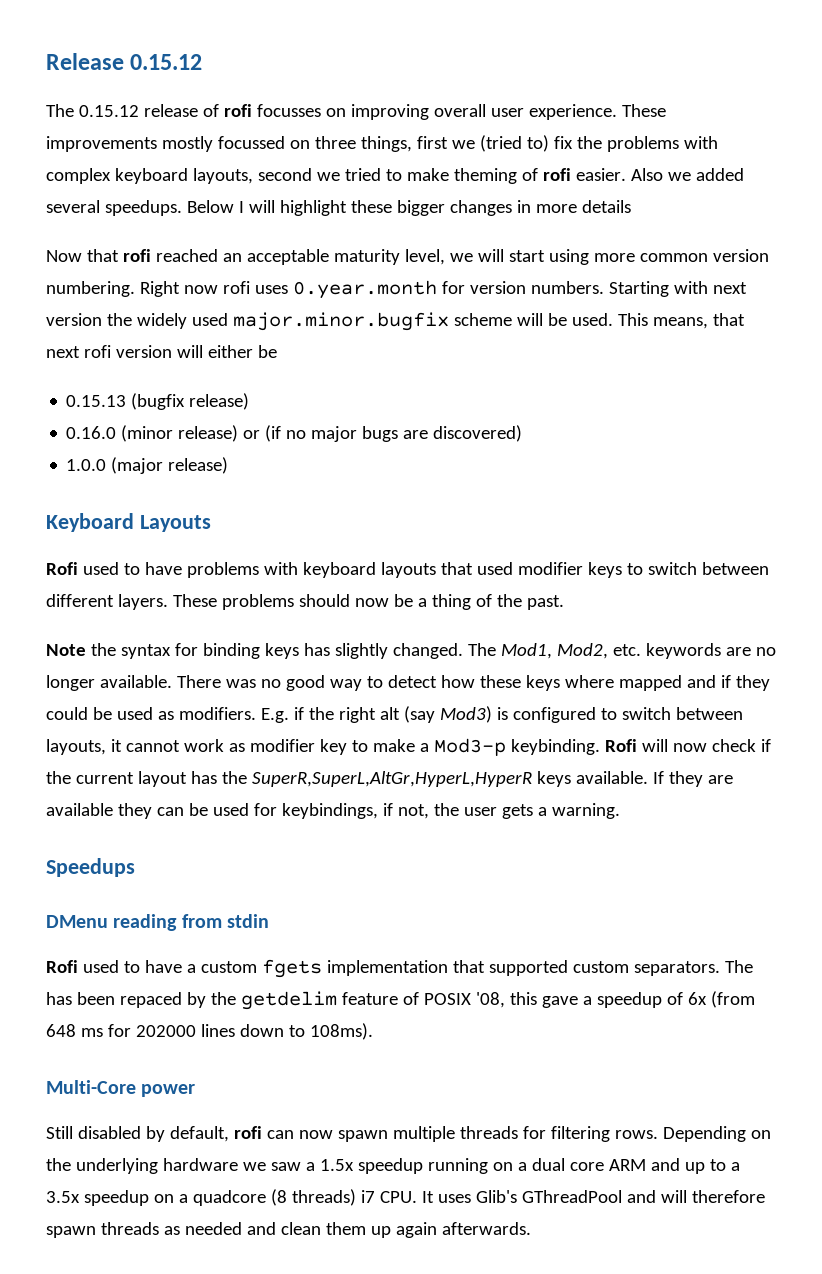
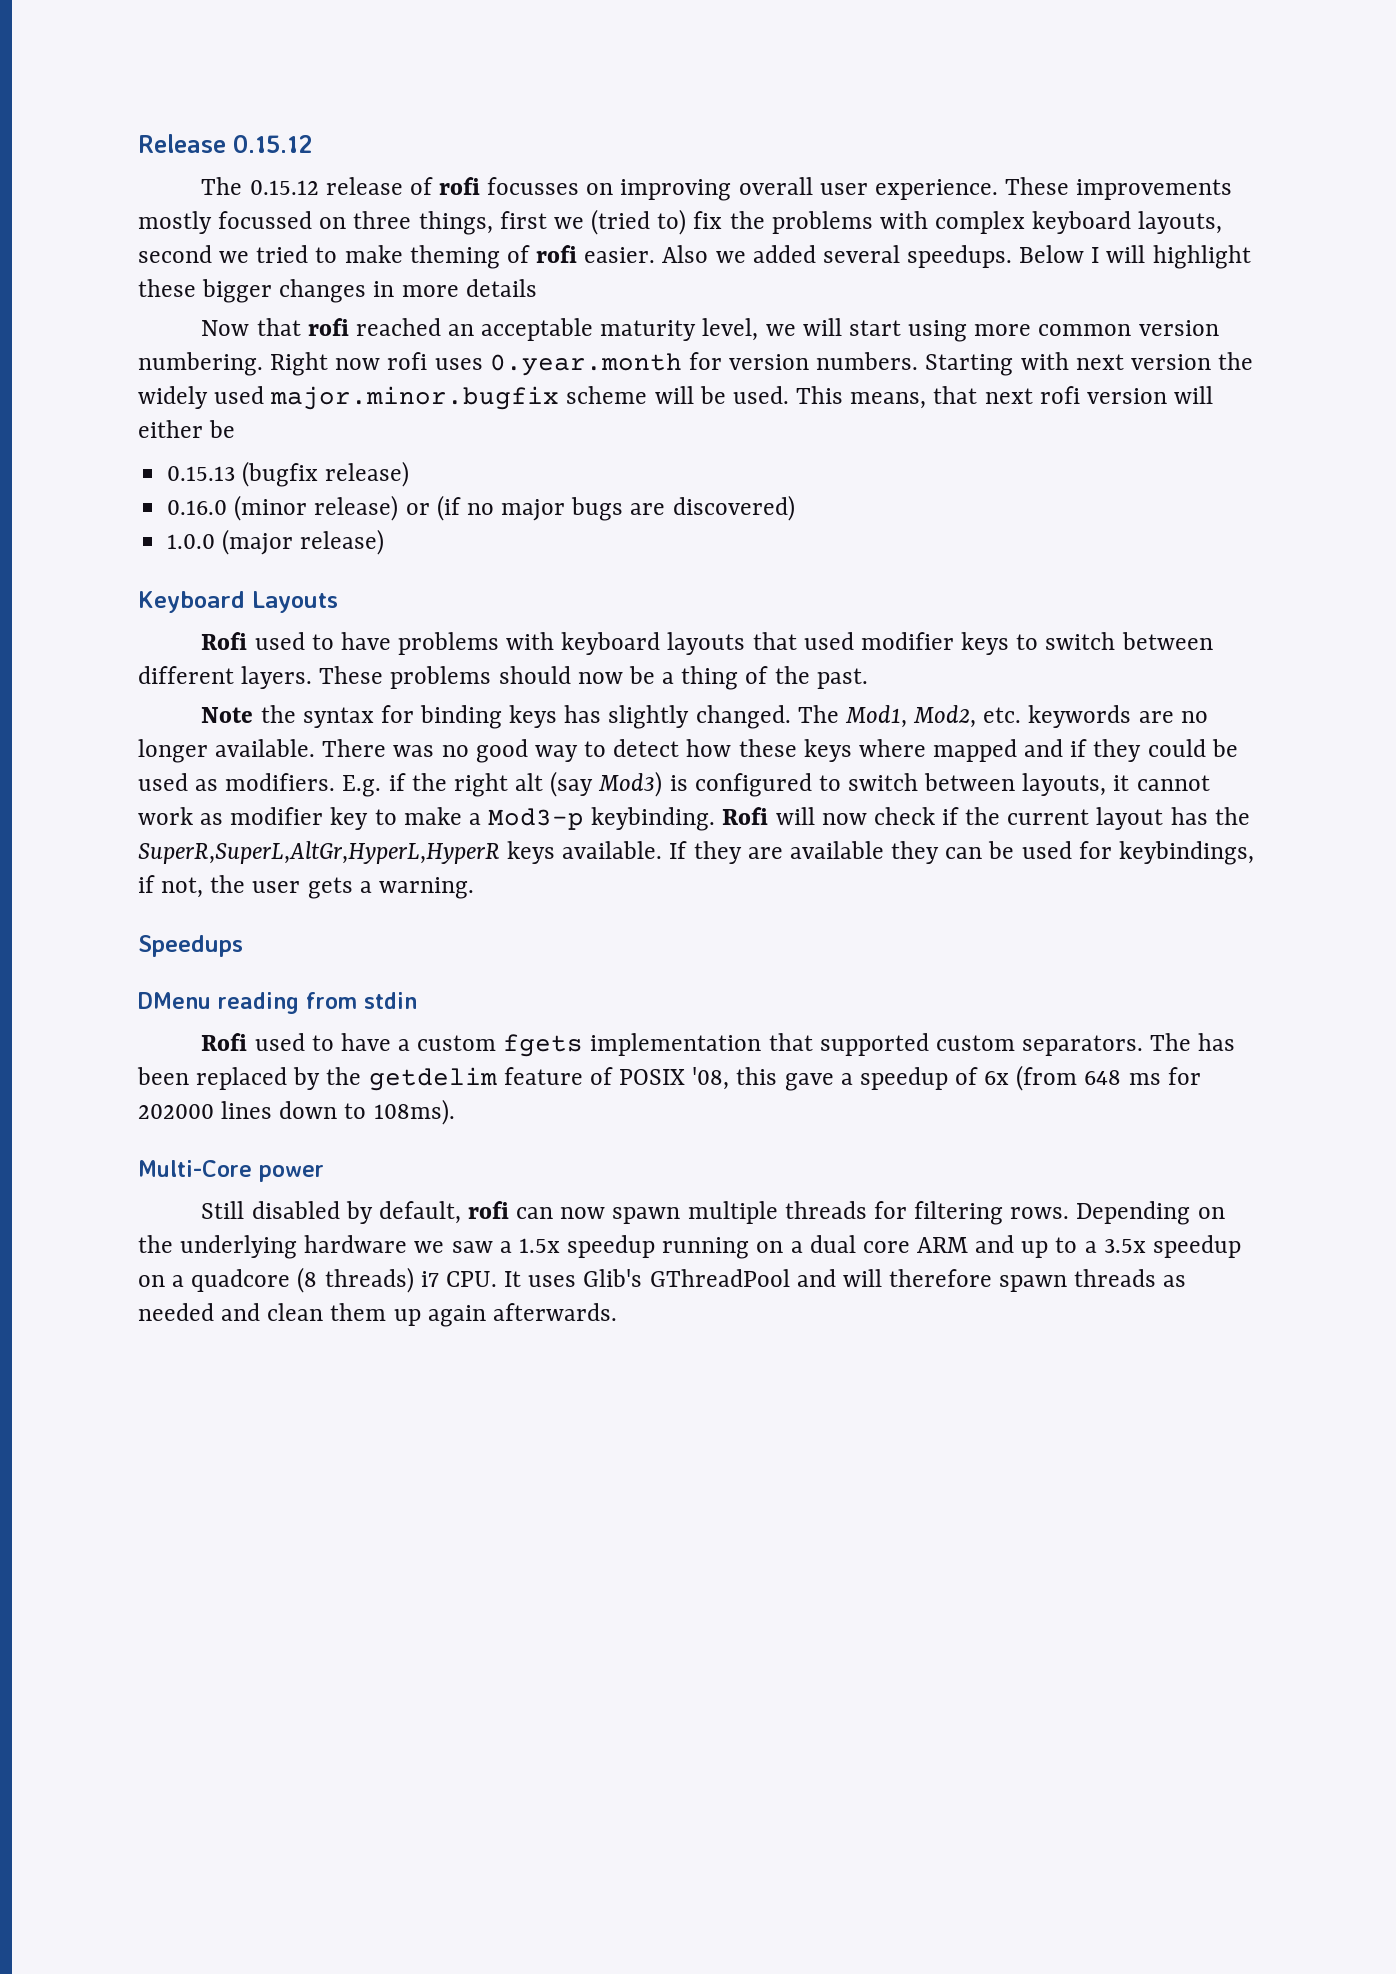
[119,992,182,1008] repaced -> [196,1067,288,1090] replaced

